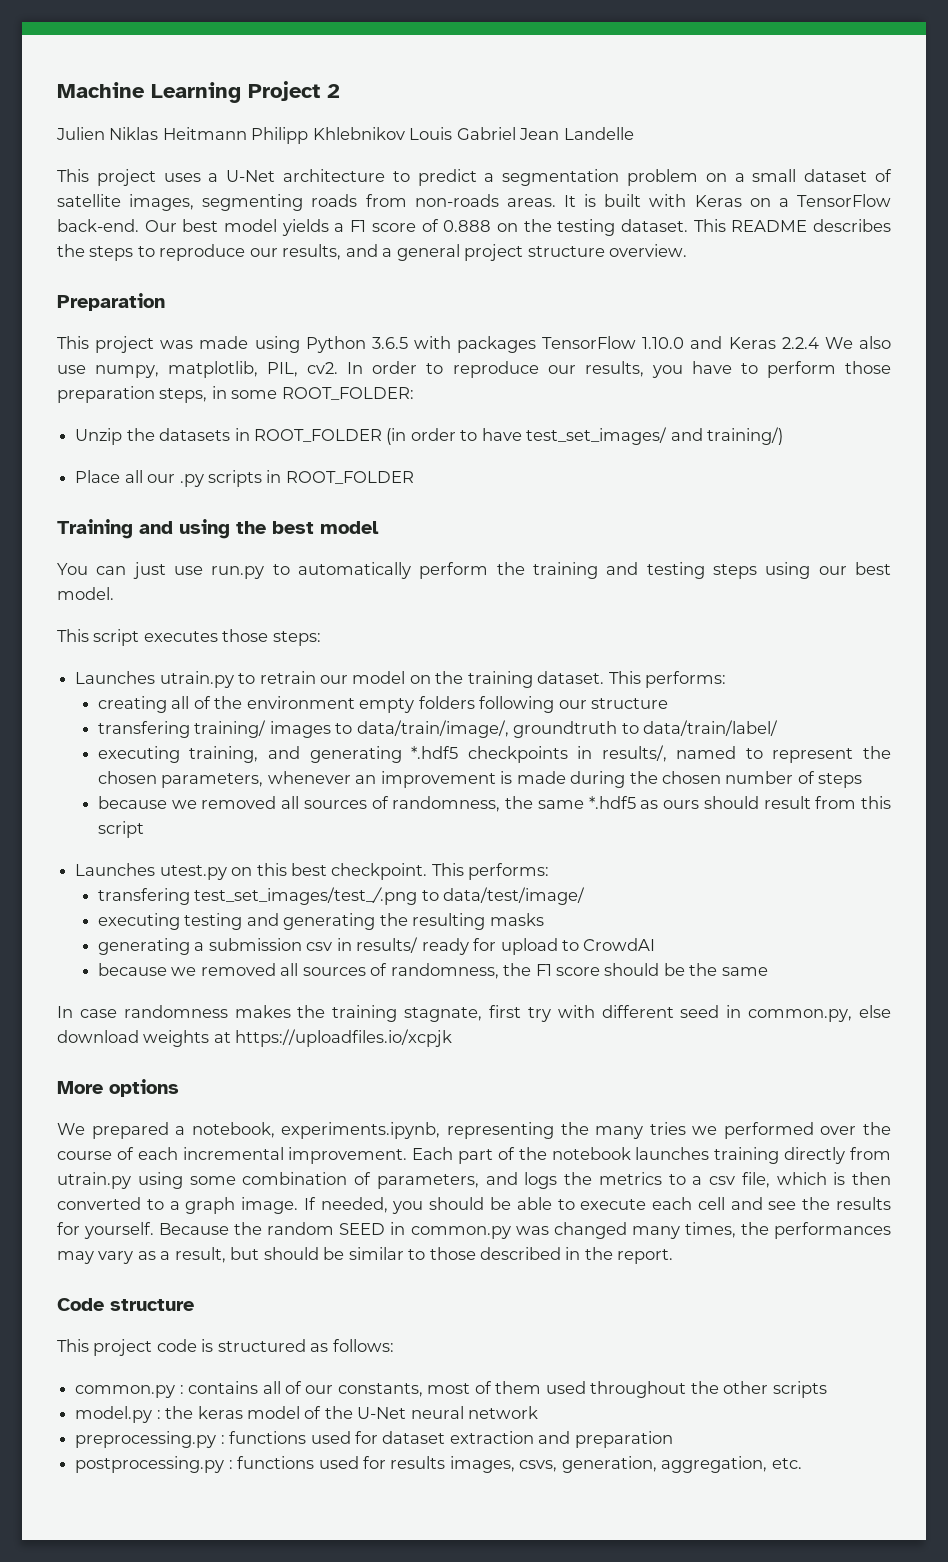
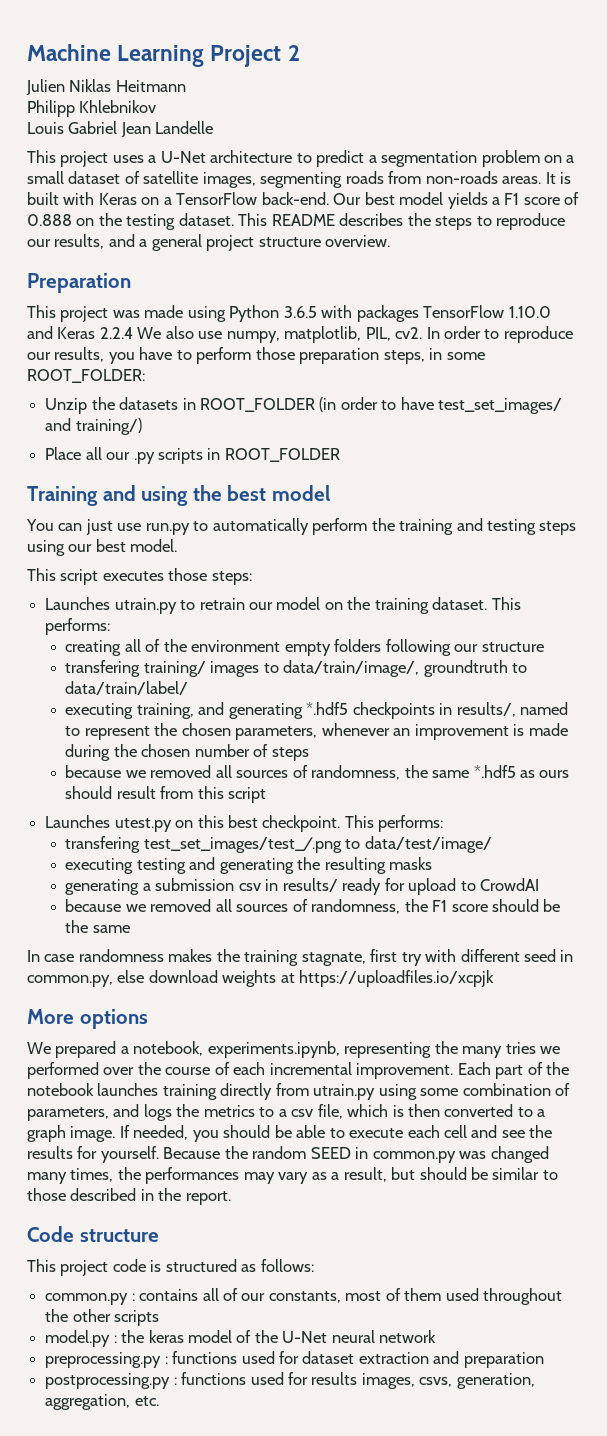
(247, 133) none -> (186, 86) //
(405, 133) none -> (157, 106) //

